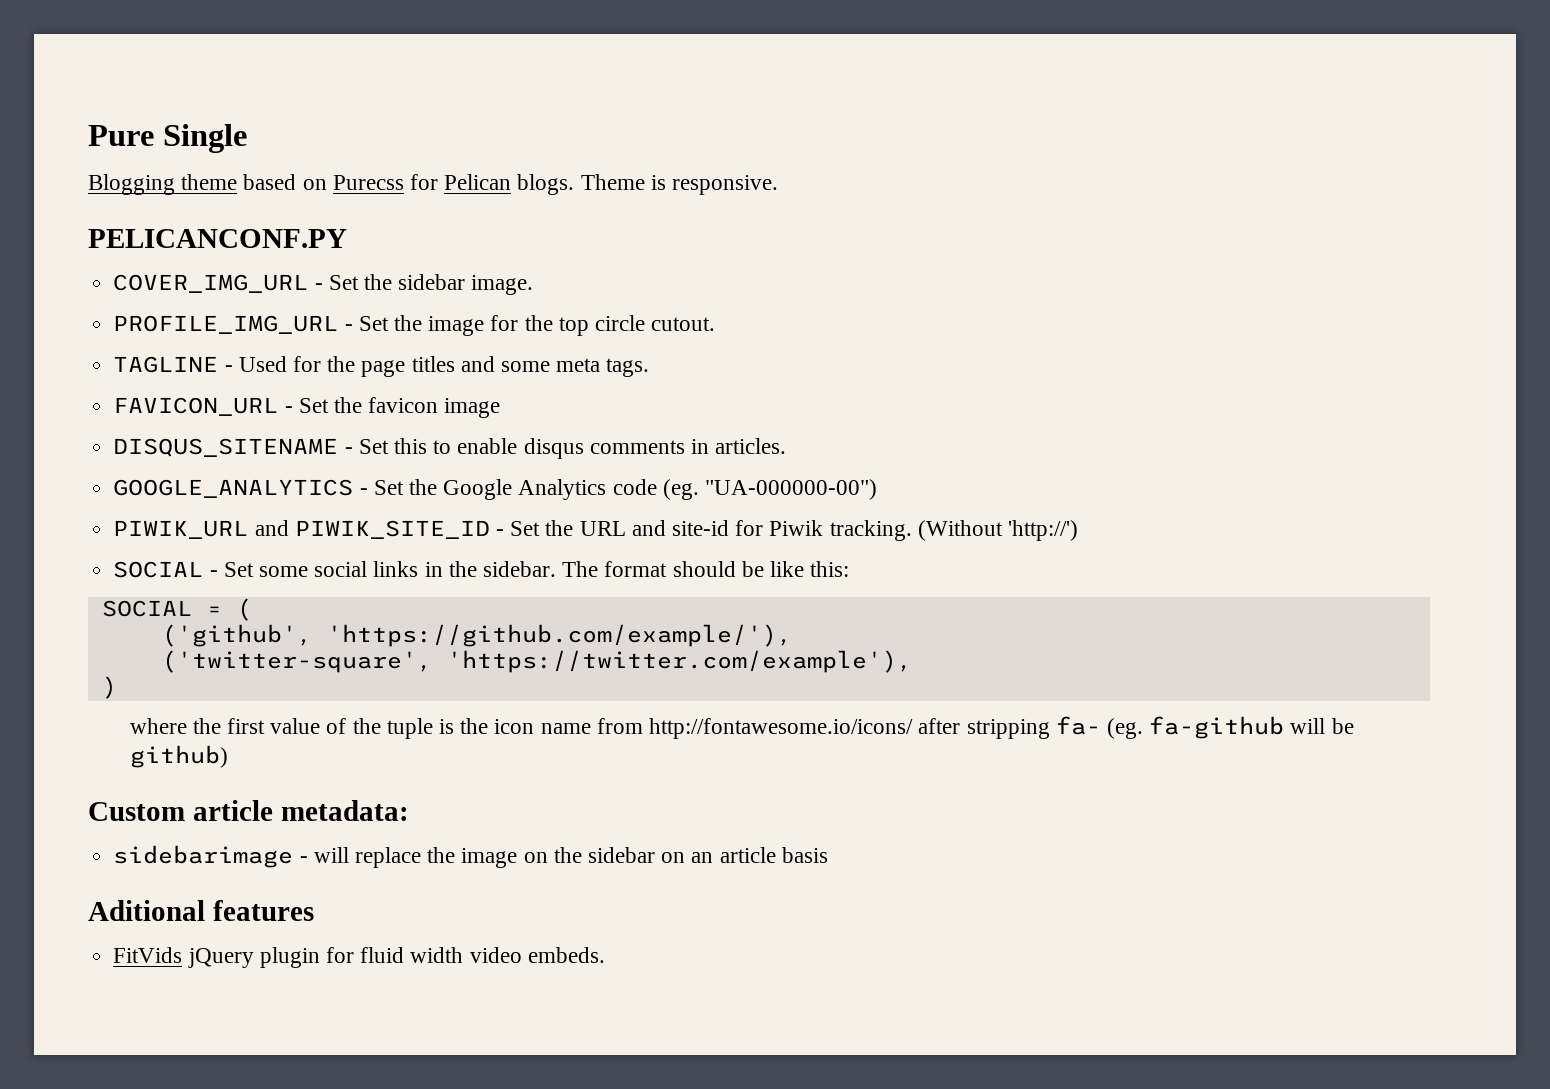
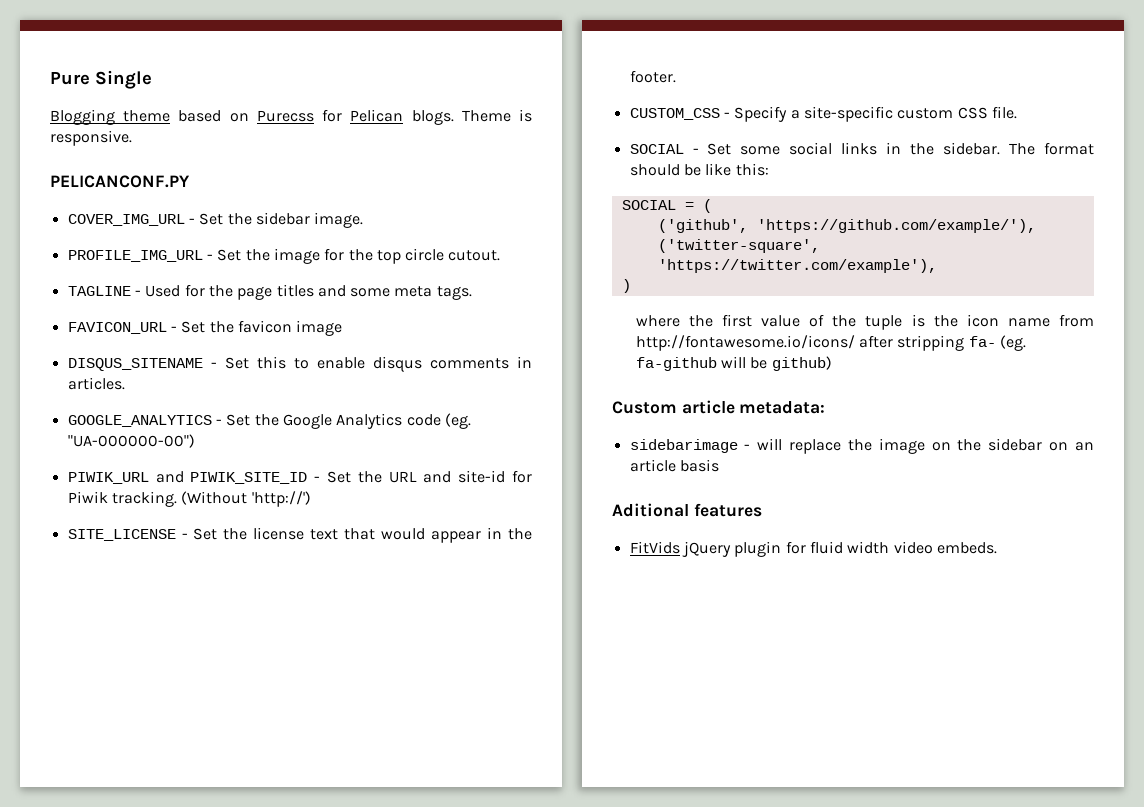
(1079, 530) none -> [67,527,532,543] [629,70,676,83] [629,106,1017,122] // SITE_LICENSE - Set the license text that would appear in the footer. // CUSTOM_CSS - Specify a site-specific custom CSS file.

